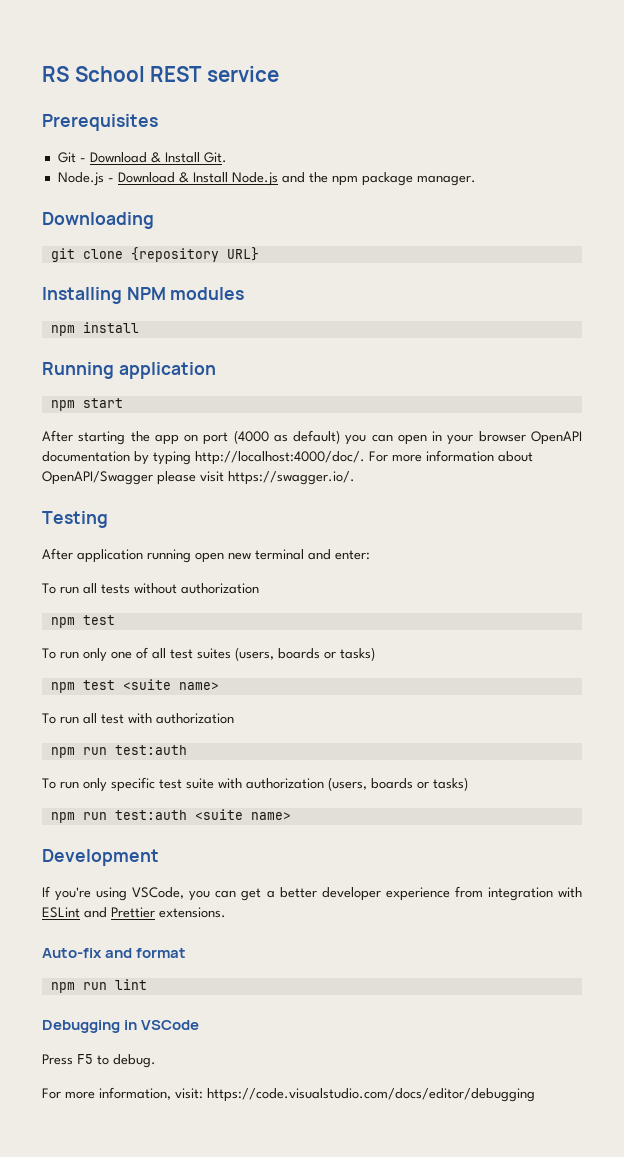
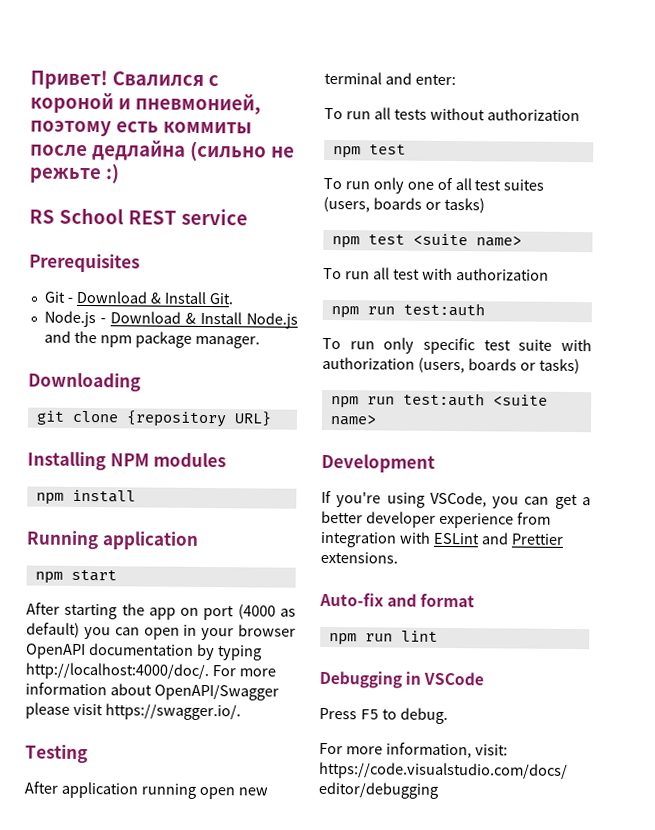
(42, 74) none -> [30,69,219,90] [30,92,261,115] [30,120,252,137] [30,140,295,162] [29,163,120,184] Привет! Свалился с короной и пневмонией, поэтому есть коммиты после дедлайна (сильно не режьте :) //

